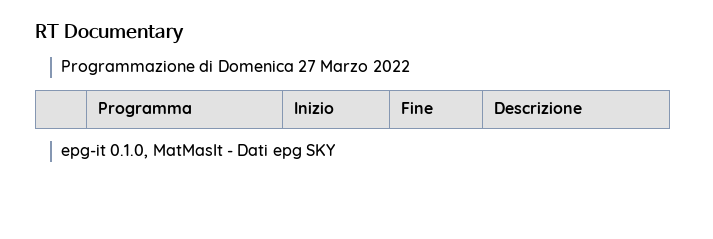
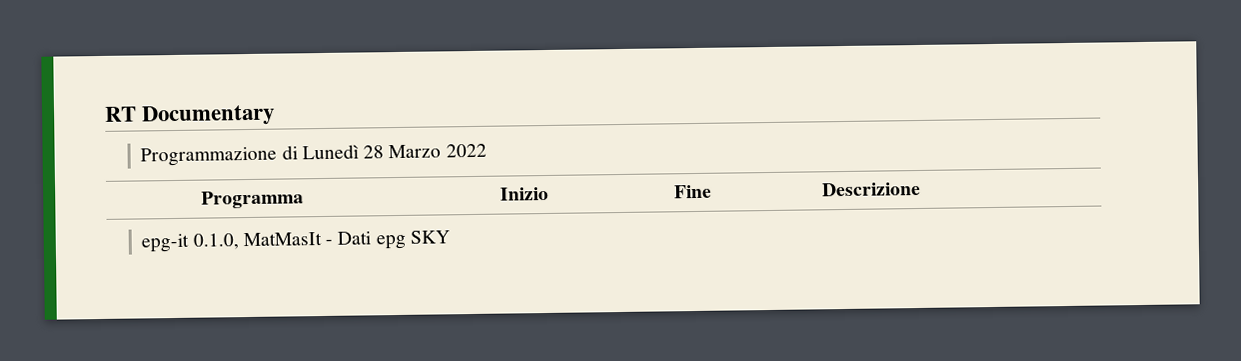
[217,60,317,72] Domenica 27 -> [301,144,385,160] Lunedì 28

